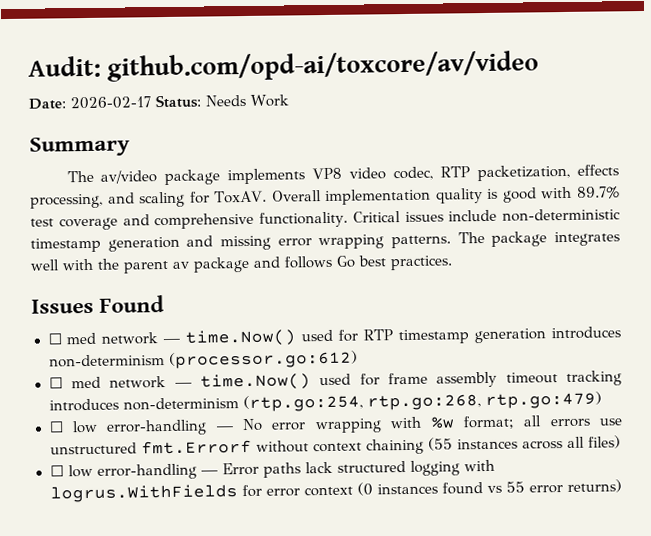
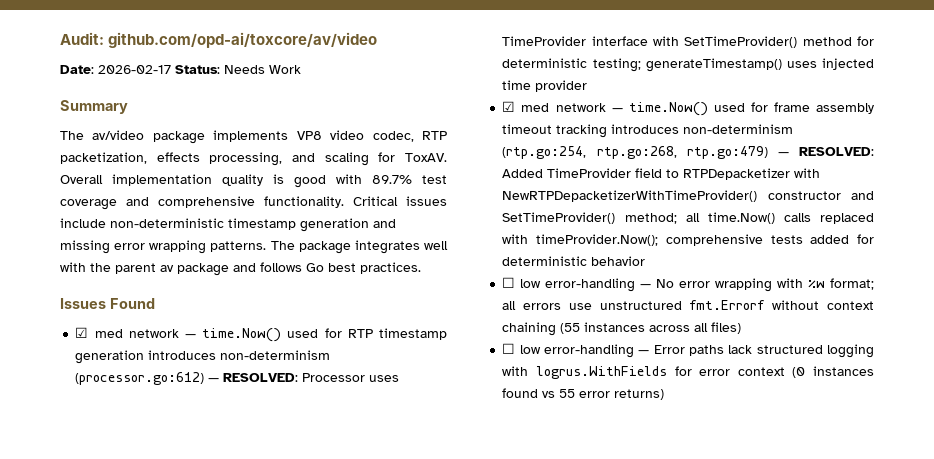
[47,333,62,345] ☐ -> [75,327,89,338] ☑
[48,377,63,389] // ☐ -> [208,373,400,382] [502,36,874,48] [502,58,874,72] [502,80,588,92] [502,101,516,112] — RESOLVED: Processor uses TimeProvider interface with SetTimeProvider() method for deterministic testing; generateTimestamp() uses injected time provider // ☑
(602, 400) none -> [777,147,874,156] [502,168,821,180] [502,190,874,202] [502,212,874,224] [502,234,875,246] [502,256,646,266] — RESOLVED: Added TimeProvider field to RTPDepacketizer with NewRTPDepacketizerWithTimeProvider() constructor and SetTimeProvider() method; all time.Now() calls replaced with timeProvider.Now(); comprehensive tests added for deterministic behavior

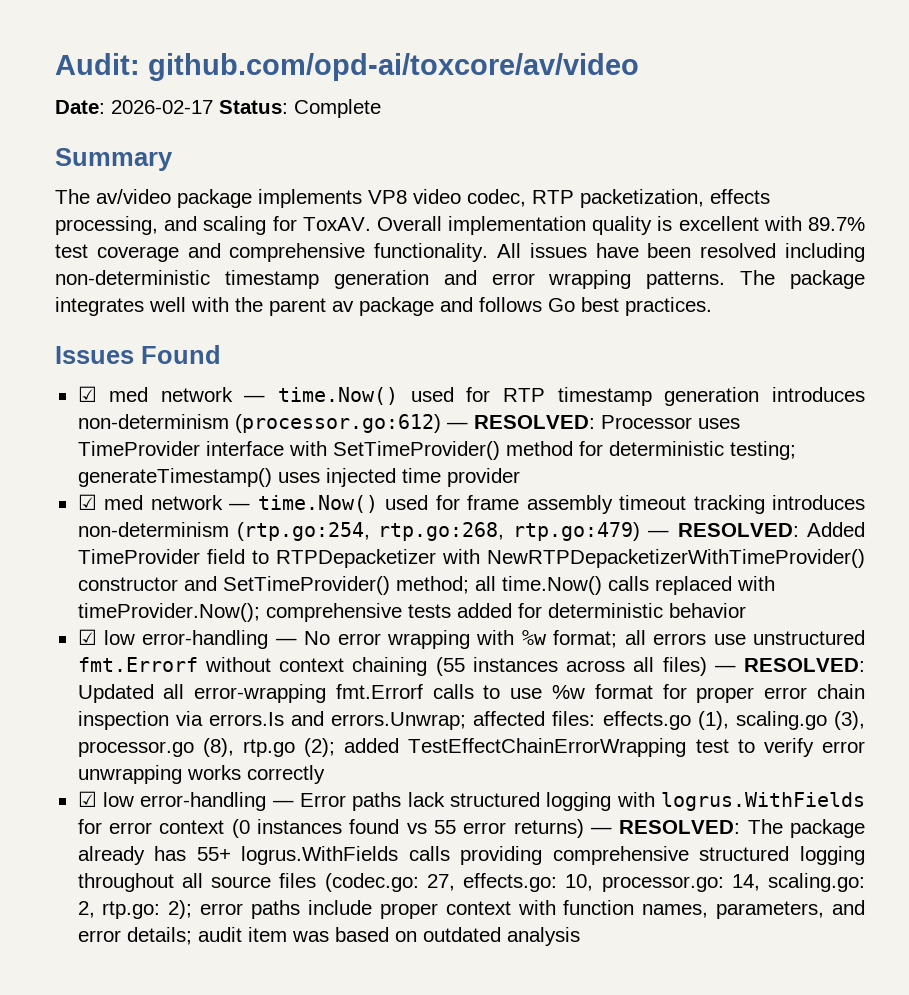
[224,65,301,74] Needs Work -> [294,99,381,118] Complete
[294,175,326,188] good -> [678,216,759,231] excellent
[353,196,447,206] [60,218,106,228] Critical issues include -> [497,243,865,262] All issues have been resolved including
[60,240,110,254] missing -> (477, 277) none
[502,277,516,288] ☐ -> [77,629,97,645] ☑
[502,343,516,354] // ☐ -> [714,658,865,672] [77,684,866,703] [77,711,865,730] [77,738,866,757] [77,765,325,784] [77,791,97,807] — RESOLVED: Updated all error-wrapping fmt.Errorf calls to use %w format for proper error chain inspection via errors.Is and errors.Unwrap; affected files: effects.go (1), scaling.go (3), processor.go (8), rtp.go (2); added TestEffectChainErrorWrapping test to verify error unwrapping works correctly // ☑
(665, 394) none -> [590,819,866,838] [77,846,865,865] [77,873,866,892] [77,900,866,919] [77,927,580,946] — RESOLVED: The package already has 55+ logrus.WithFields calls providing comprehensive structured logging throughout all source files (codec.go: 27, effects.go: 10, processor.go: 14, scaling.go: 2, rtp.go: 2); error paths include proper context with function names, parameters, and error details; audit item was based on outdated analysis

